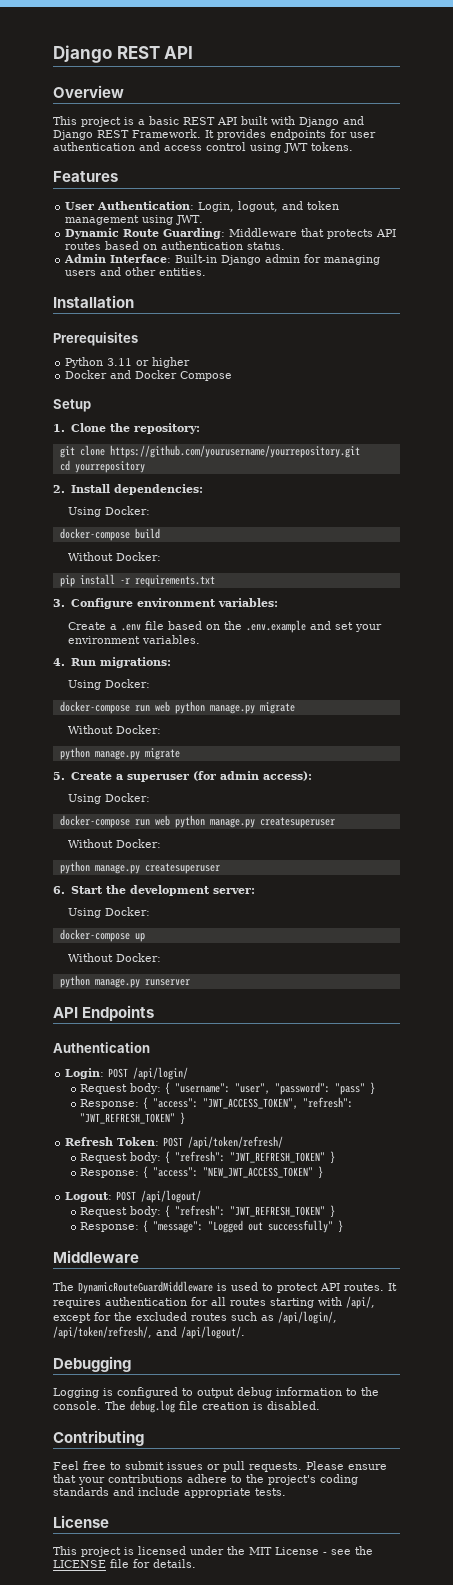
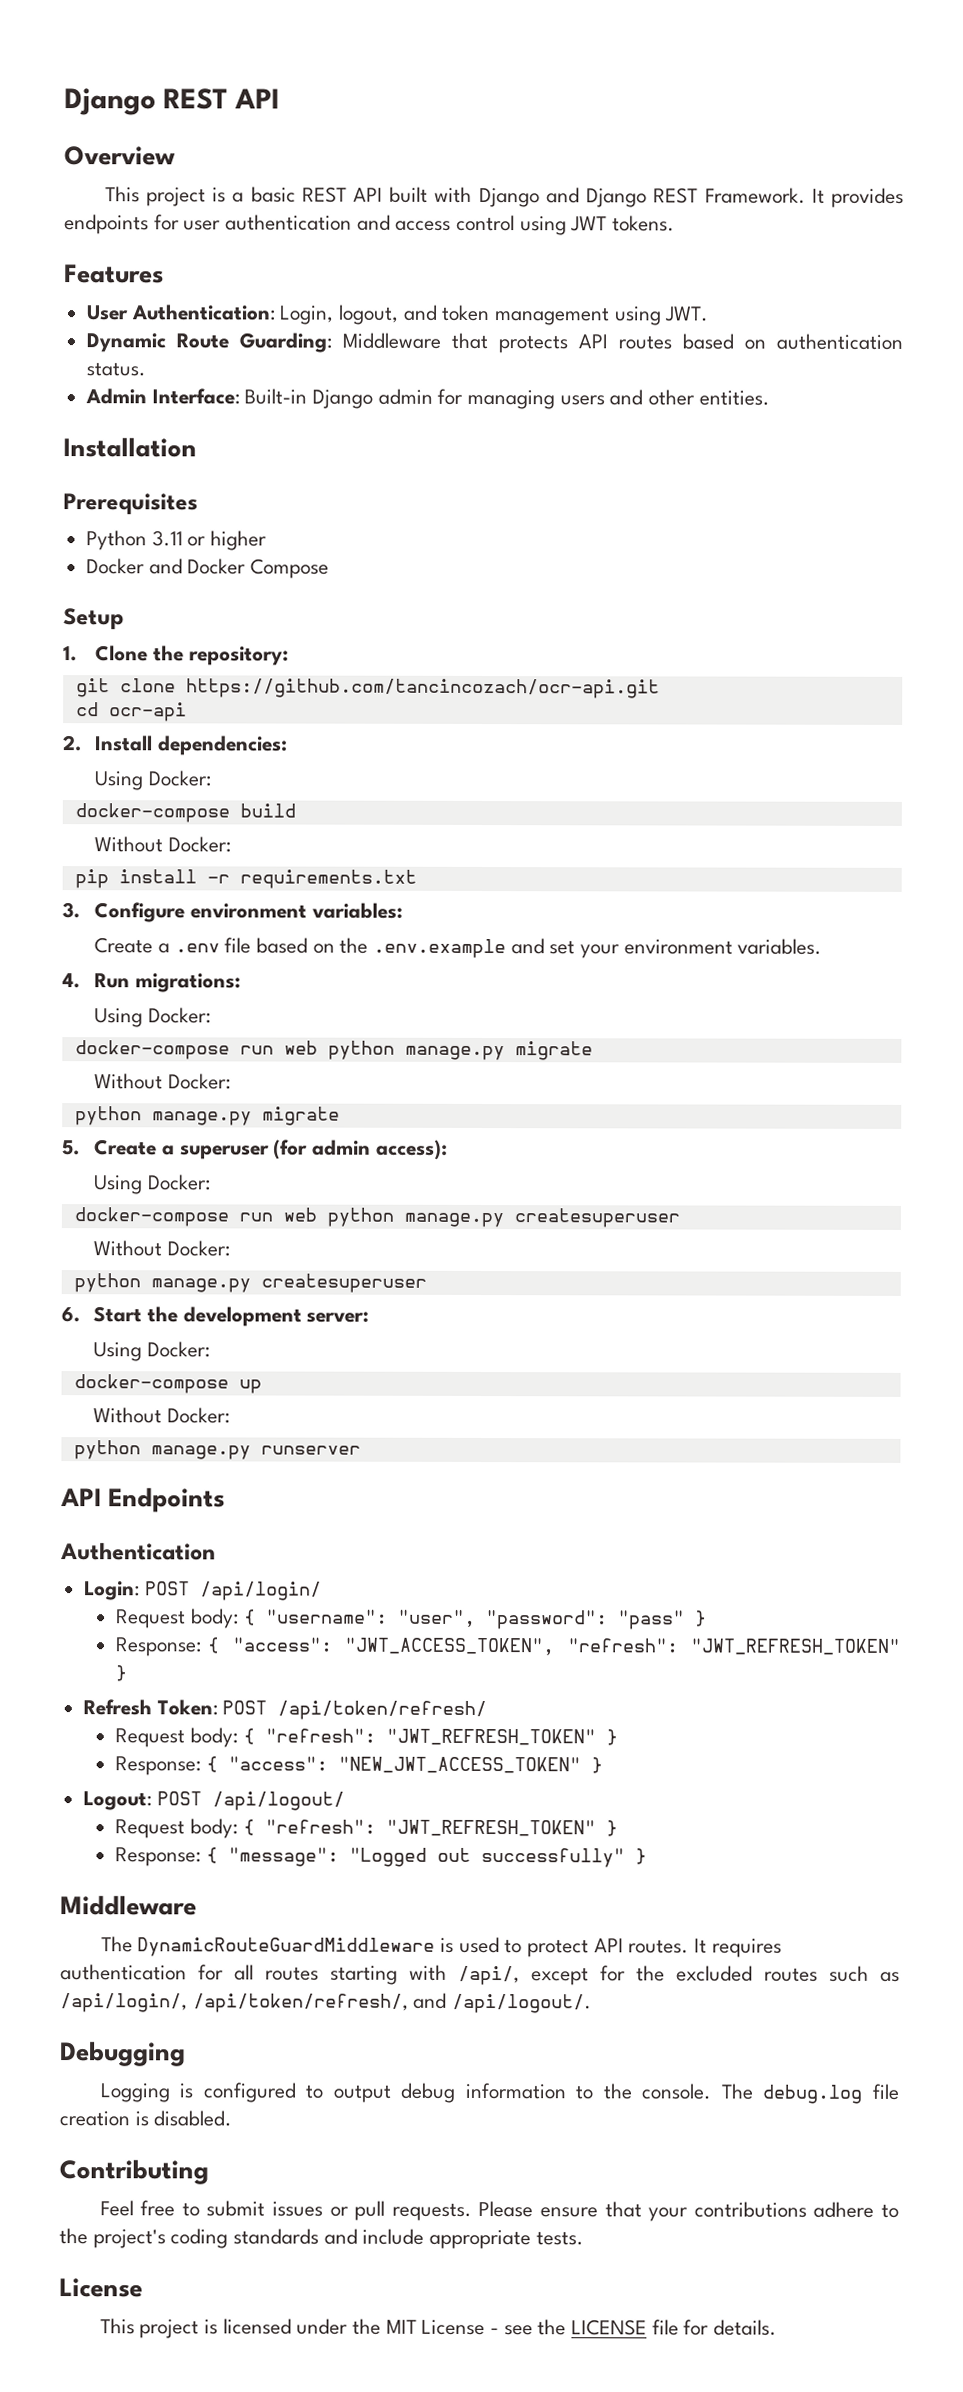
[109,445,360,458] https://github.com/yourusername/yourrepository.git -> [185,678,660,699] https://github.com/tancincozach/ocr-api.git
[74,461,145,473] yourrepository -> [108,702,187,722] ocr-api

